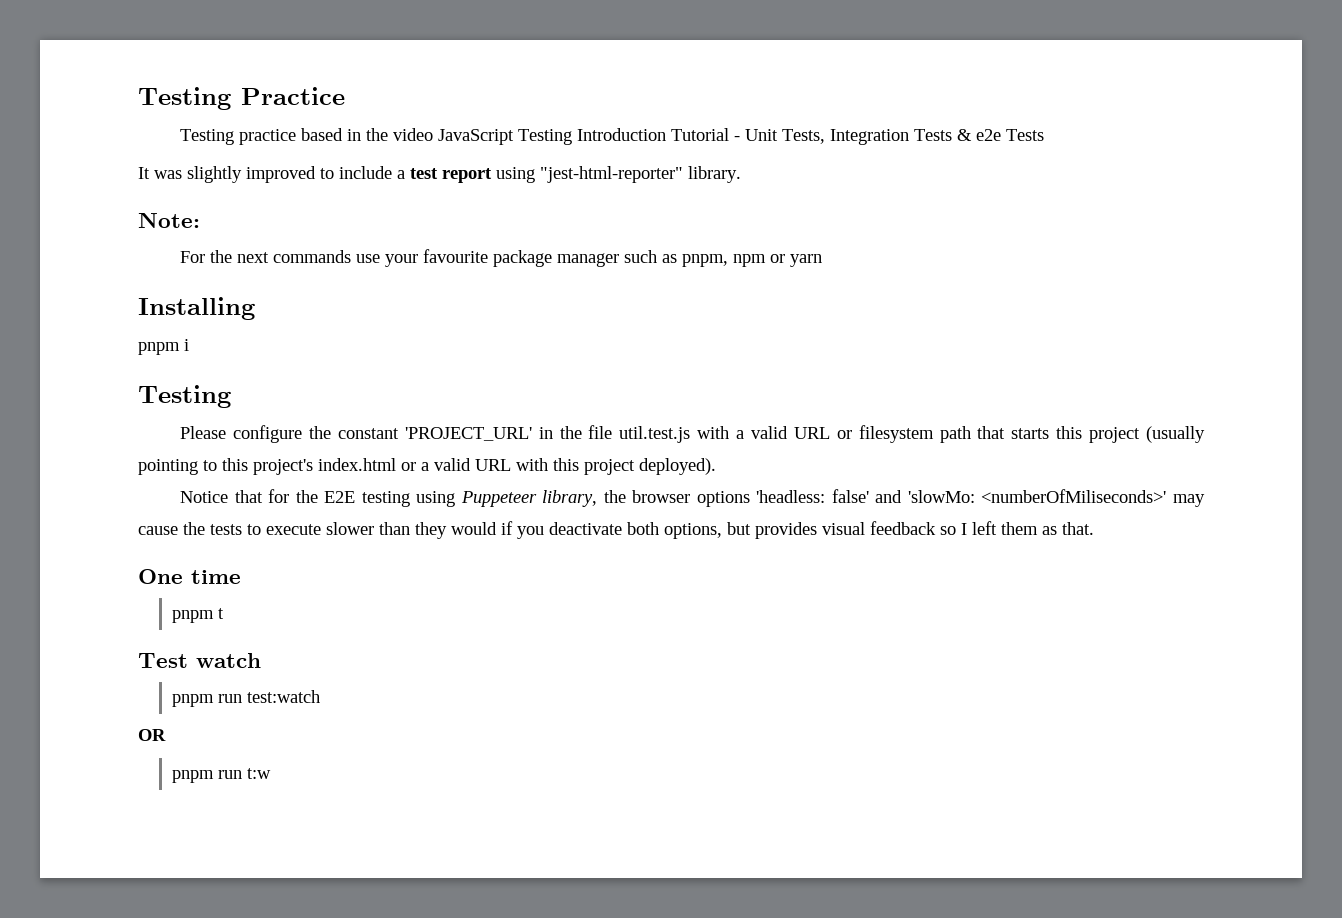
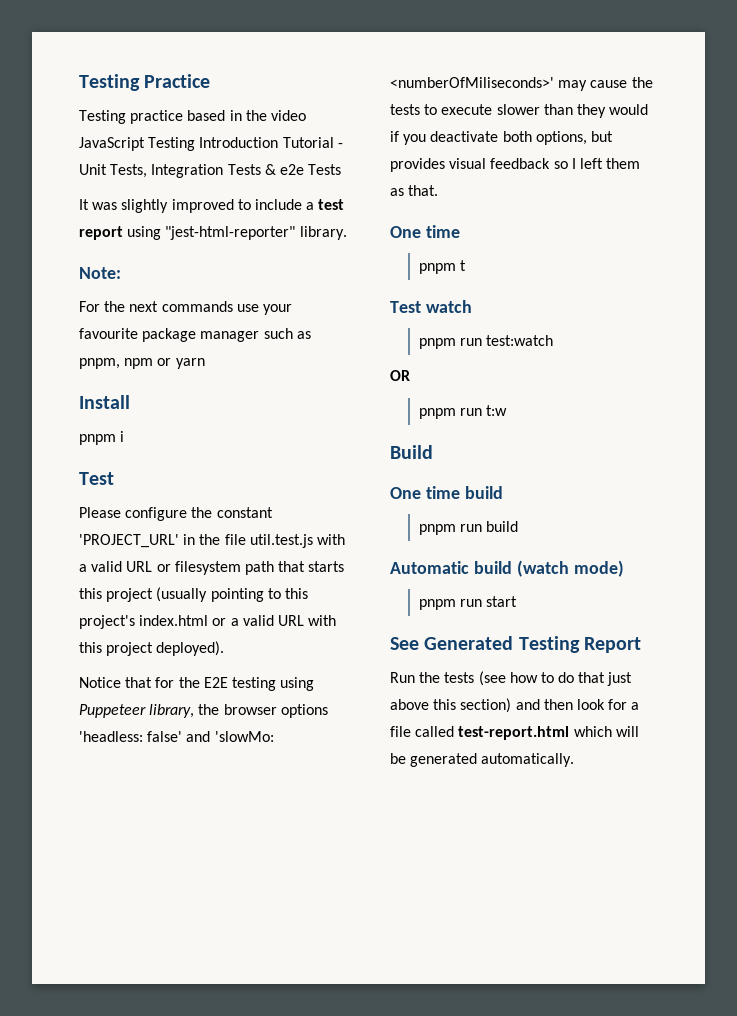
[138,297,255,320] Installing -> [79,395,130,409] Install
[138,385,231,408] Testing -> [79,472,114,485] Test
(272, 773) none -> [390,445,433,459] [390,486,503,499] [418,521,519,535] [390,560,624,577] [418,596,518,610] [390,636,641,653] [390,671,633,686] [390,698,640,713] [390,726,639,740] [390,753,575,767] // Build // One time build // pnpm run build // Automatic build (watch mode) // pnpm run start // See Generated Testing Report // Run the tests (see how to do that just above this section) and then look for a file called test-report.html which will be generated automatically.

